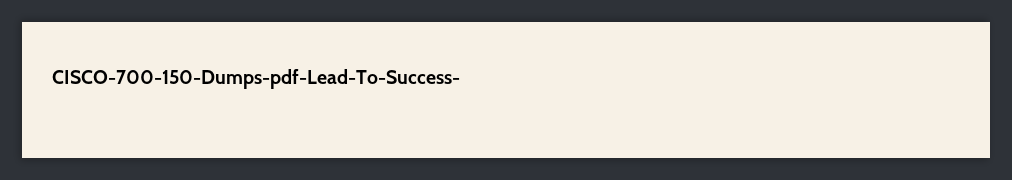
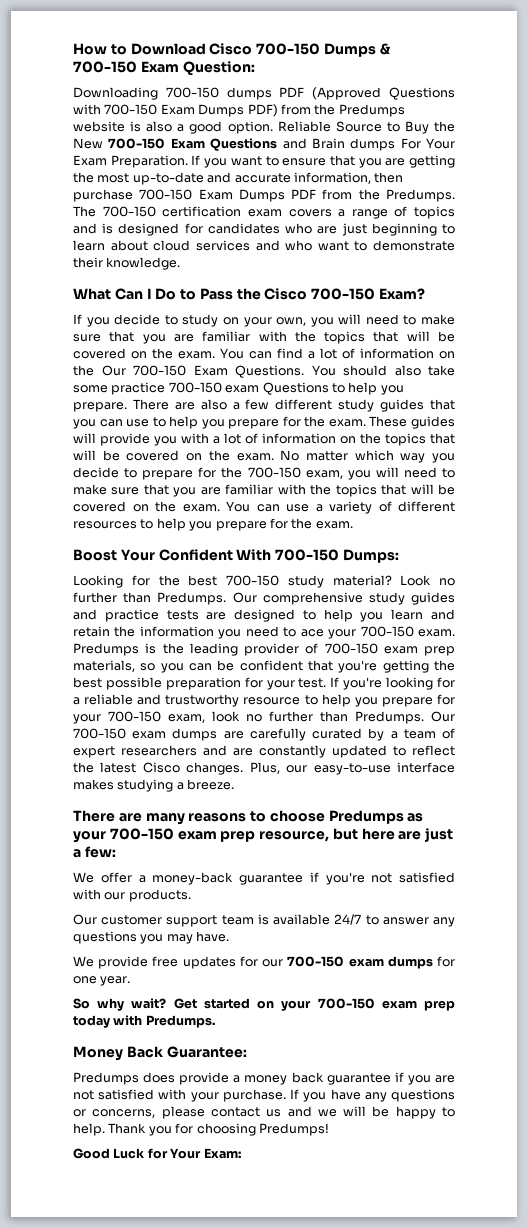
[52,69,460,89] CISCO-700-150-Dumps-pdf-Lead-To-Success- -> [73,43,390,57] [73,61,255,76] [73,87,456,100] [73,104,405,117] [73,121,456,134] [73,138,455,151] [73,155,455,168] [73,172,404,185] [73,189,455,202] [73,206,455,219] [73,223,456,236] [73,240,455,251] [73,257,181,270] [73,288,426,300] [73,314,455,327] [73,331,456,344] [73,348,455,359] [73,365,455,378] [73,382,404,395] [73,399,456,412] [73,416,455,429] [73,433,455,446] [73,450,455,463] [73,467,456,480] [73,484,455,497] [73,501,455,514] [73,518,353,531] [73,549,399,563] [73,575,455,588] [73,592,455,605] [73,609,455,622] [73,626,456,639] [73,643,455,656] [73,660,455,673] [73,677,456,690] [73,694,455,707] [73,711,455,724] [73,728,456,741] [73,745,455,758] [73,762,455,775] [73,779,235,792] [73,810,424,825] [73,828,454,843] [73,846,116,858] [73,872,455,885] [73,889,191,902] [73,914,456,927] [73,931,230,944] [73,956,456,969] [73,976,131,986] [73,998,455,1011] [73,1015,215,1028] [73,1046,247,1061] [73,1072,455,1085] [73,1089,456,1102] [73,1106,456,1119] [73,1123,329,1136] [73,1148,241,1159] How to Download Cisco 700-150 Dumps & 700-150 Exam Question: // Downloading 700-150 dumps PDF (Approved Questions with 700-150 Exam Dumps PDF) from the Predumps website is also a good option. Reliable Source to Buy the New 700-150 Exam Questions and Brain dumps For Your Exam Preparation. If you want to ensure that you are getting the most up-to-date and accurate information, then purchase 700-150 Exam Dumps PDF from the Predumps. The 700-150 certification exam covers a range of topics and is designed for candidates who are just beginning to learn about cloud services and who want to demonstrate their knowledge. // What Can I Do to Pass the Cisco 700-150 Exam? // If you decide to study on your own, you will need to make sure that you are familiar with the topics that will be covered on the exam. You can find a lot of information on the Our 700-150 Exam Questions. You should also take some practice 700-150 exam Questions to help you prepare. There are also a few different study guides that you can use to help you prepare for the exam. These guides will provide you with a lot of information on the topics that will be covered on the exam. No matter which way you decide to prepare for the 700-150 exam, you will need to make sure that you are familiar with the topics that will be covered on the exam. You can use a variety of different resources to help you prepare for the exam. // Boost Your Confident With 700-150 Dumps: // Looking for the best 700-150 study material? Look no further than Predumps. Our comprehensive study guides and practice tests are designed to help you learn and retain the information you need to ace your 700-150 exam. Predumps is the leading provider of 700-150 exam prep materials, so you can be confident that you're getting the best possible preparation for your test. If you're looking for a reliable and trustworthy resource to help you prepare for your 700-150 exam, look no further than Predumps. Our 700-150 exam dumps are carefully curated by a team of expert researchers and are constantly updated to reflect the latest Cisco changes. Plus, our easy-to-use interface makes studying a breeze. // There are many reasons to choose Predumps as your 700-150 exam prep resource, but here are just a few: // We offer a money-back guarantee if you're not satisfied with our products. // Our customer support team is available 24/7 to answer any questions you may have. // We provide free updates for our 700-150 exam dumps for one year. // So why wait? Get started on your 700-150 exam prep today with Predumps. // Money Back Guarantee: // Predumps does provide a money back guarantee if you are not satisfied with your purchase. If you have any questions or concerns, please contact us and we will be happy to help. Thank you for choosing Predumps! // Good Luck for Your Exam:

